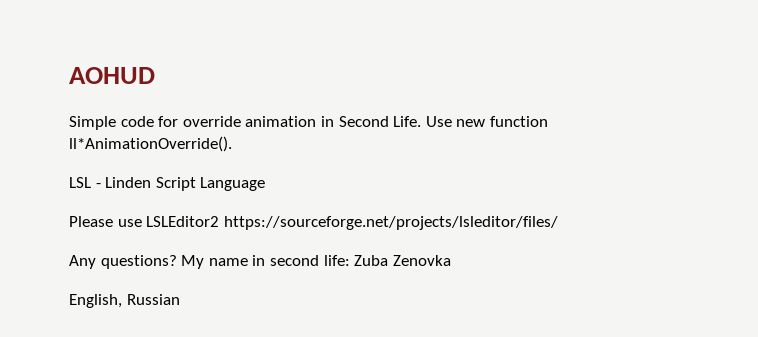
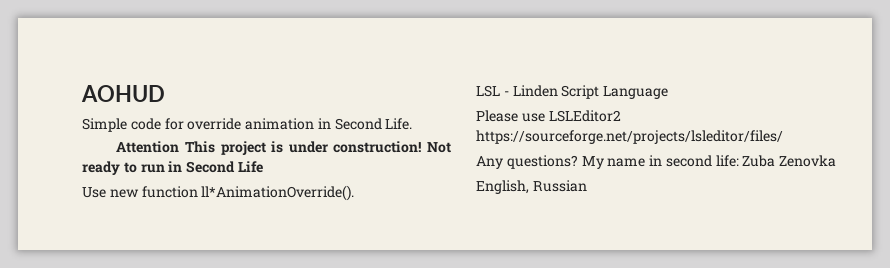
(422, 121) none -> [116,141,451,155] [82,161,263,175] // Attention This project is under construction! Not ready to run in Second Life //

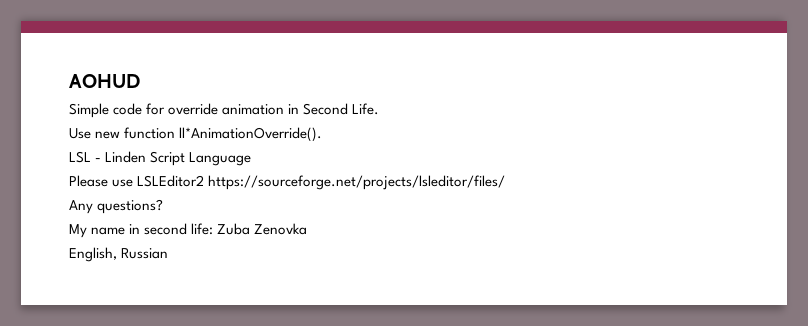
[116,141,451,155] [82,161,263,175] // Attention This project is under construction! Not ready to run in Second Life -> (380, 109) none
(578, 162) none -> (164, 206) //

